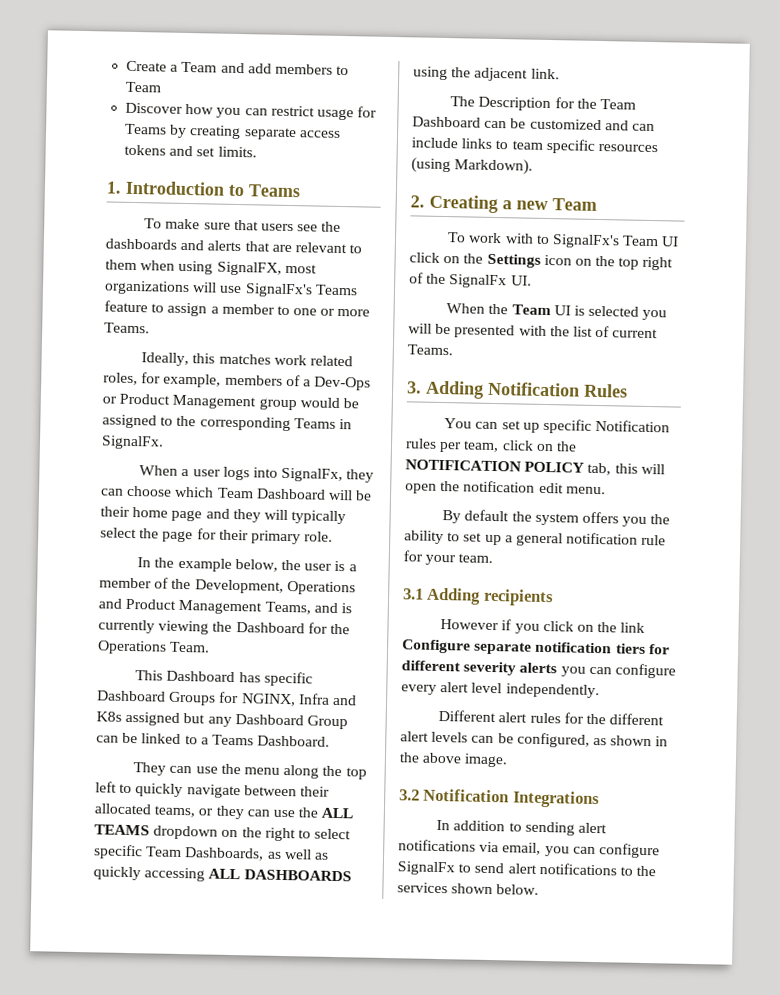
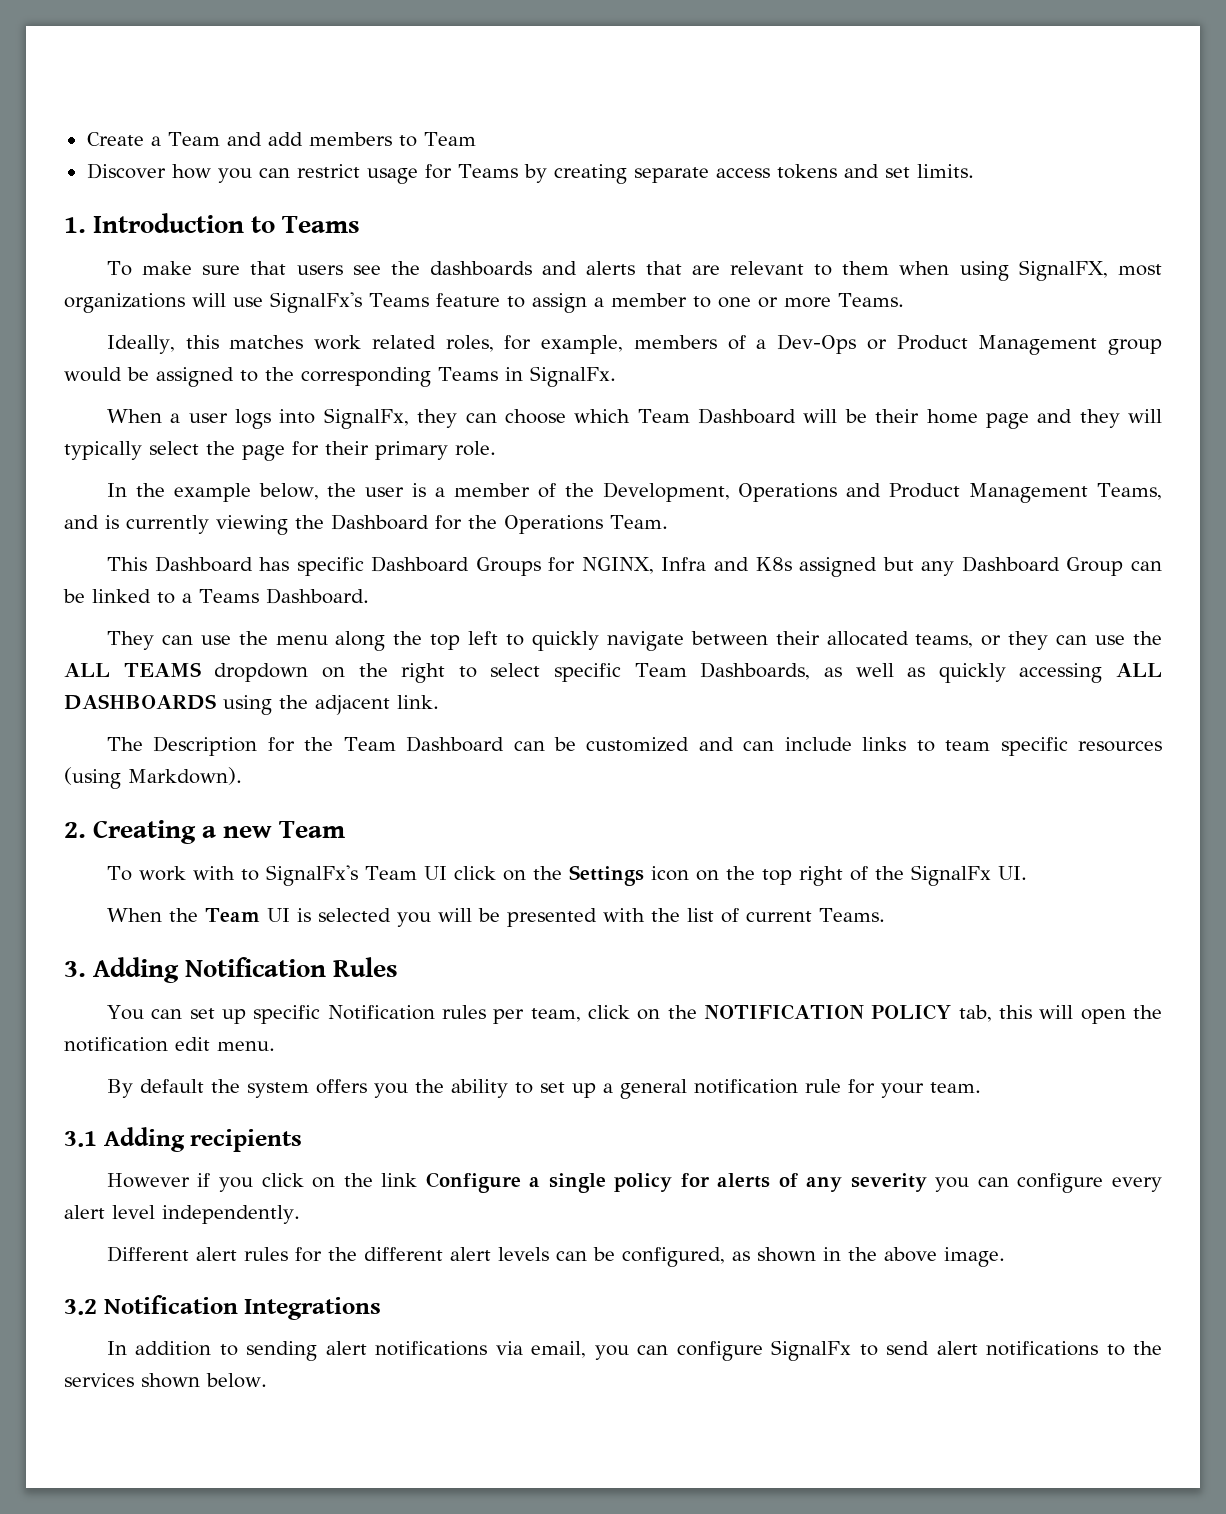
[473,641,670,655] [401,660,558,676] separate notification tiers for different severity alerts -> [529,1173,927,1193] a single policy for alerts of any severity

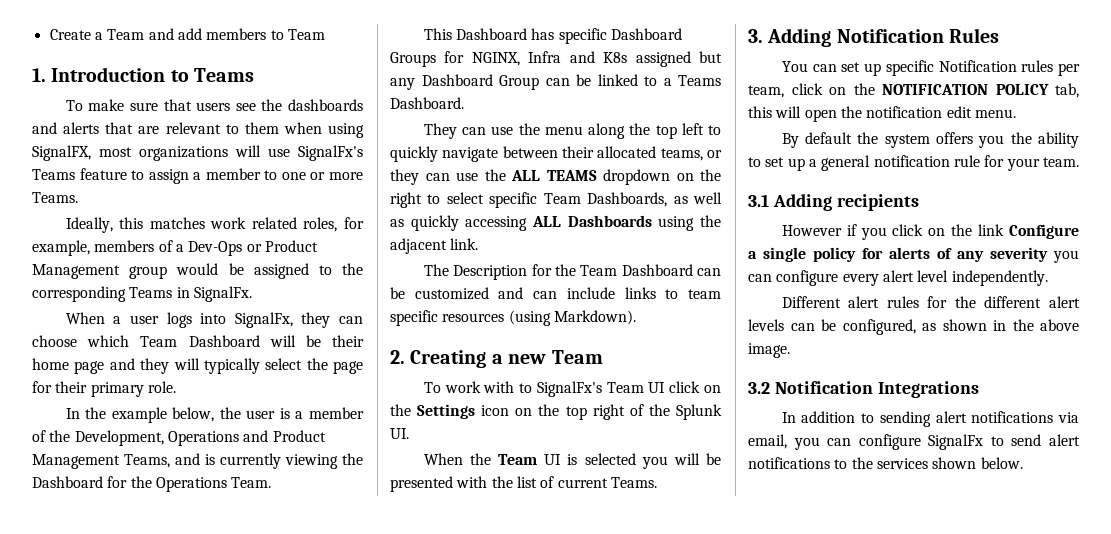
[86,163,974,184] // Discover how you can restrict usage for Teams by creating separate access tokens and set limits. -> (325, 34) none
[64,694,216,710] DASHBOARDS -> [567,215,652,227] Dashboards
[910,865,991,886] SignalFx -> [676,404,722,420] Splunk

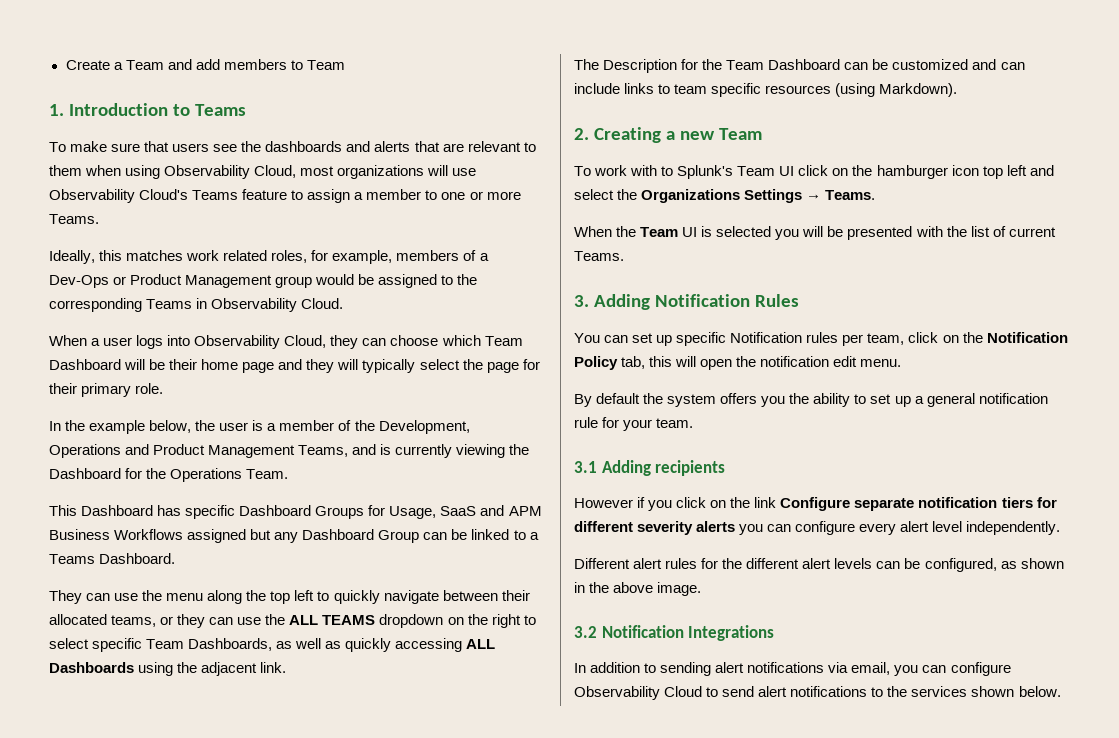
[32,145,91,161] SignalFX, -> [164,165,297,179] Observability Cloud,
[298,145,363,161] SignalFx's -> [49,189,189,203] Observability Cloud's
[193,286,252,302] SignalFx. -> [211,298,344,312] Observability Cloud.
[234,312,293,328] SignalFx, -> [194,335,327,349] Observability Cloud,
[471,51,628,66] NGINX, Infra and K8s -> [389,505,542,519] [49,529,184,540] Usage, SaaS and APM Business Workflows
[536,381,602,397] SignalFx's -> [677,165,734,179] Splunk's
[417,404,722,420] [390,428,409,439] Settings icon on the top right of the Splunk UI. -> [876,165,1054,179] [574,189,876,203] hamburger icon top left and select the Organizations Settings → Teams.
[882,84,1049,95] NOTIFICATION POLICY -> [986,332,1068,343] [574,356,618,370] Notification Policy
[748,247,1048,262] a single policy for alerts of any severity -> [854,497,1057,511] [574,521,736,535] separate notification tiers for different severity alerts
[928,434,984,450] SignalFx -> [574,686,703,700] Observability Cloud

